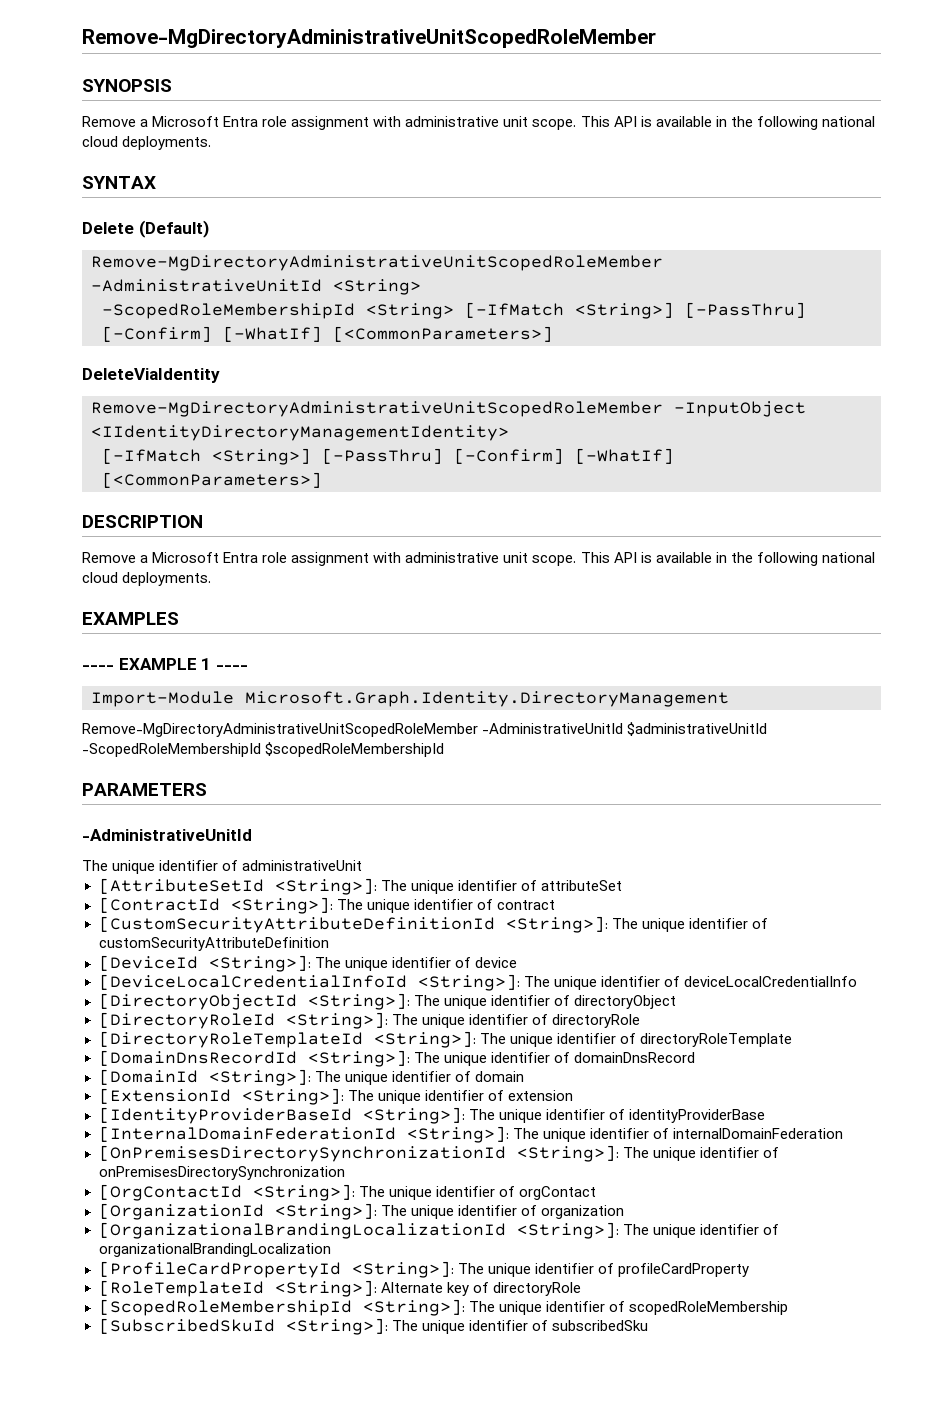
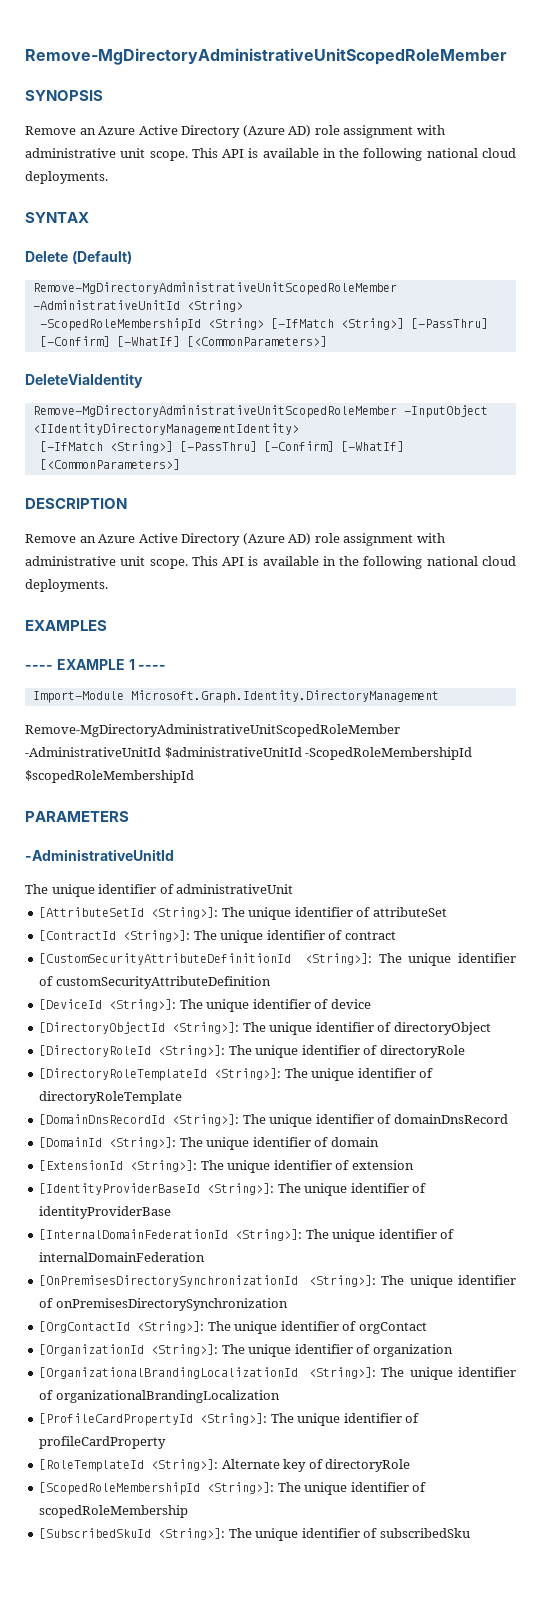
[140,116,259,127] a Microsoft Entra -> [79,125,312,138] an Azure Active Directory (Azure AD)
[140,552,259,563] a Microsoft Entra -> [79,533,312,546] an Azure Active Directory (Azure AD)
[98,974,857,991] // [DeviceLocalCredentialInfoId <String>]: The unique identifier of deviceLocalCredentialInfo -> (371, 1004) none

